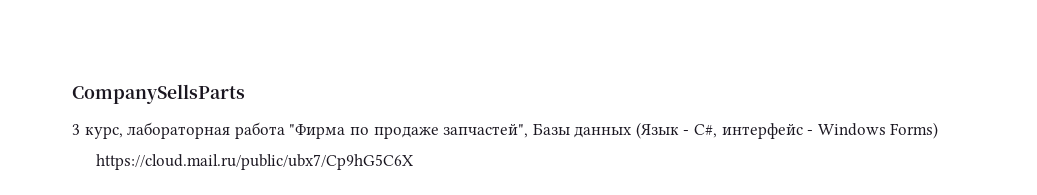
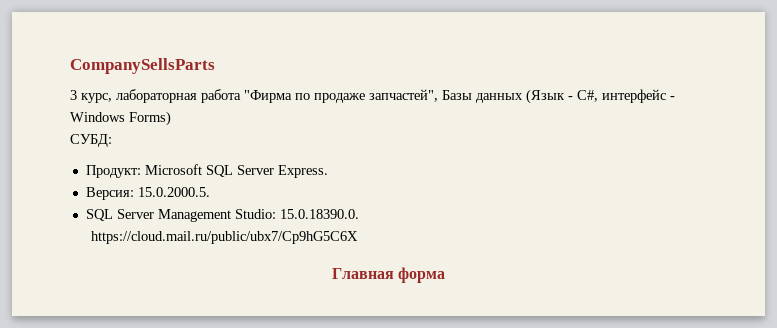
(939, 130) none -> [70,134,112,147] [85,164,328,178] [85,187,210,200] [85,209,359,222] // СУБД: // Продукт: Microsoft SQL Server Express. // Версия: 15.0.2000.5. // SQL Server Management Studio: 15.0.18390.0.
(414, 162) none -> [331,267,446,283] // Главная форма

